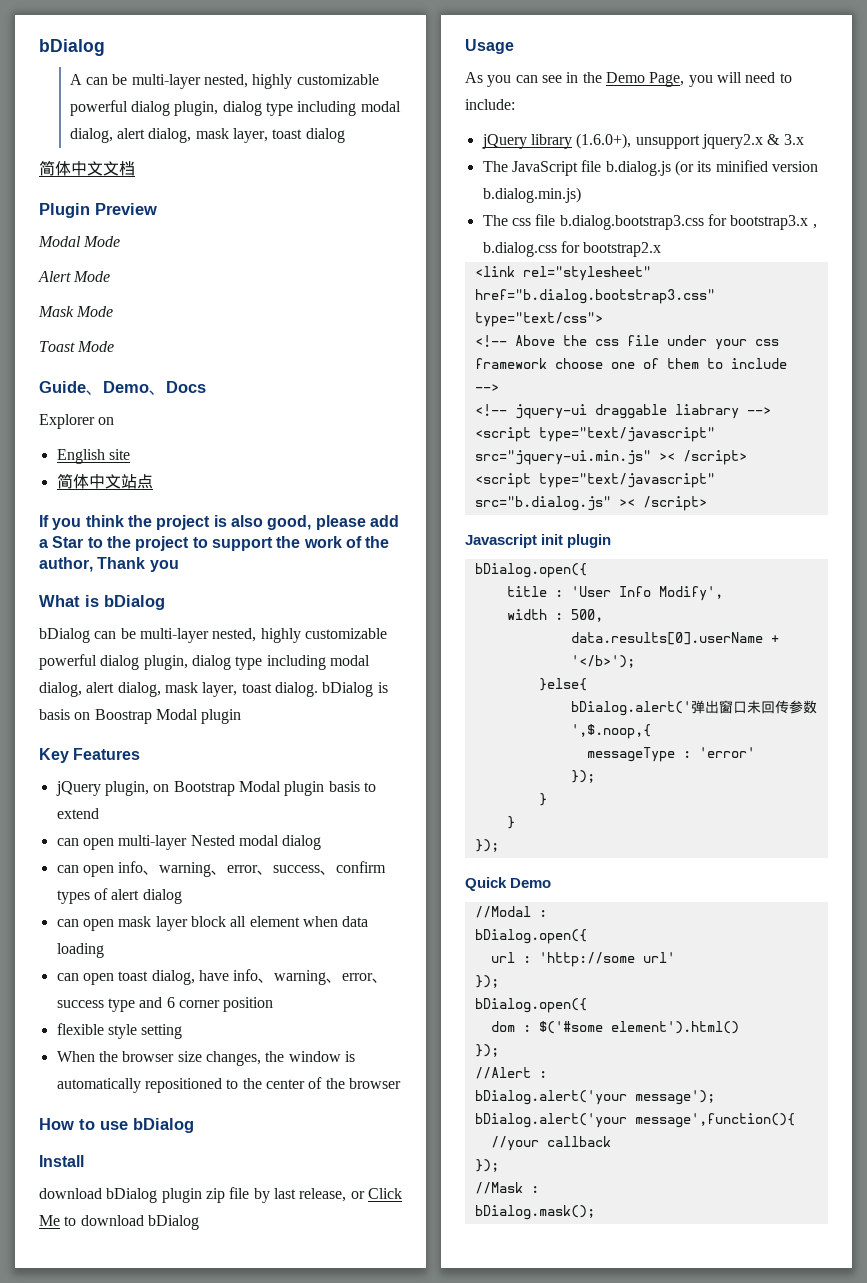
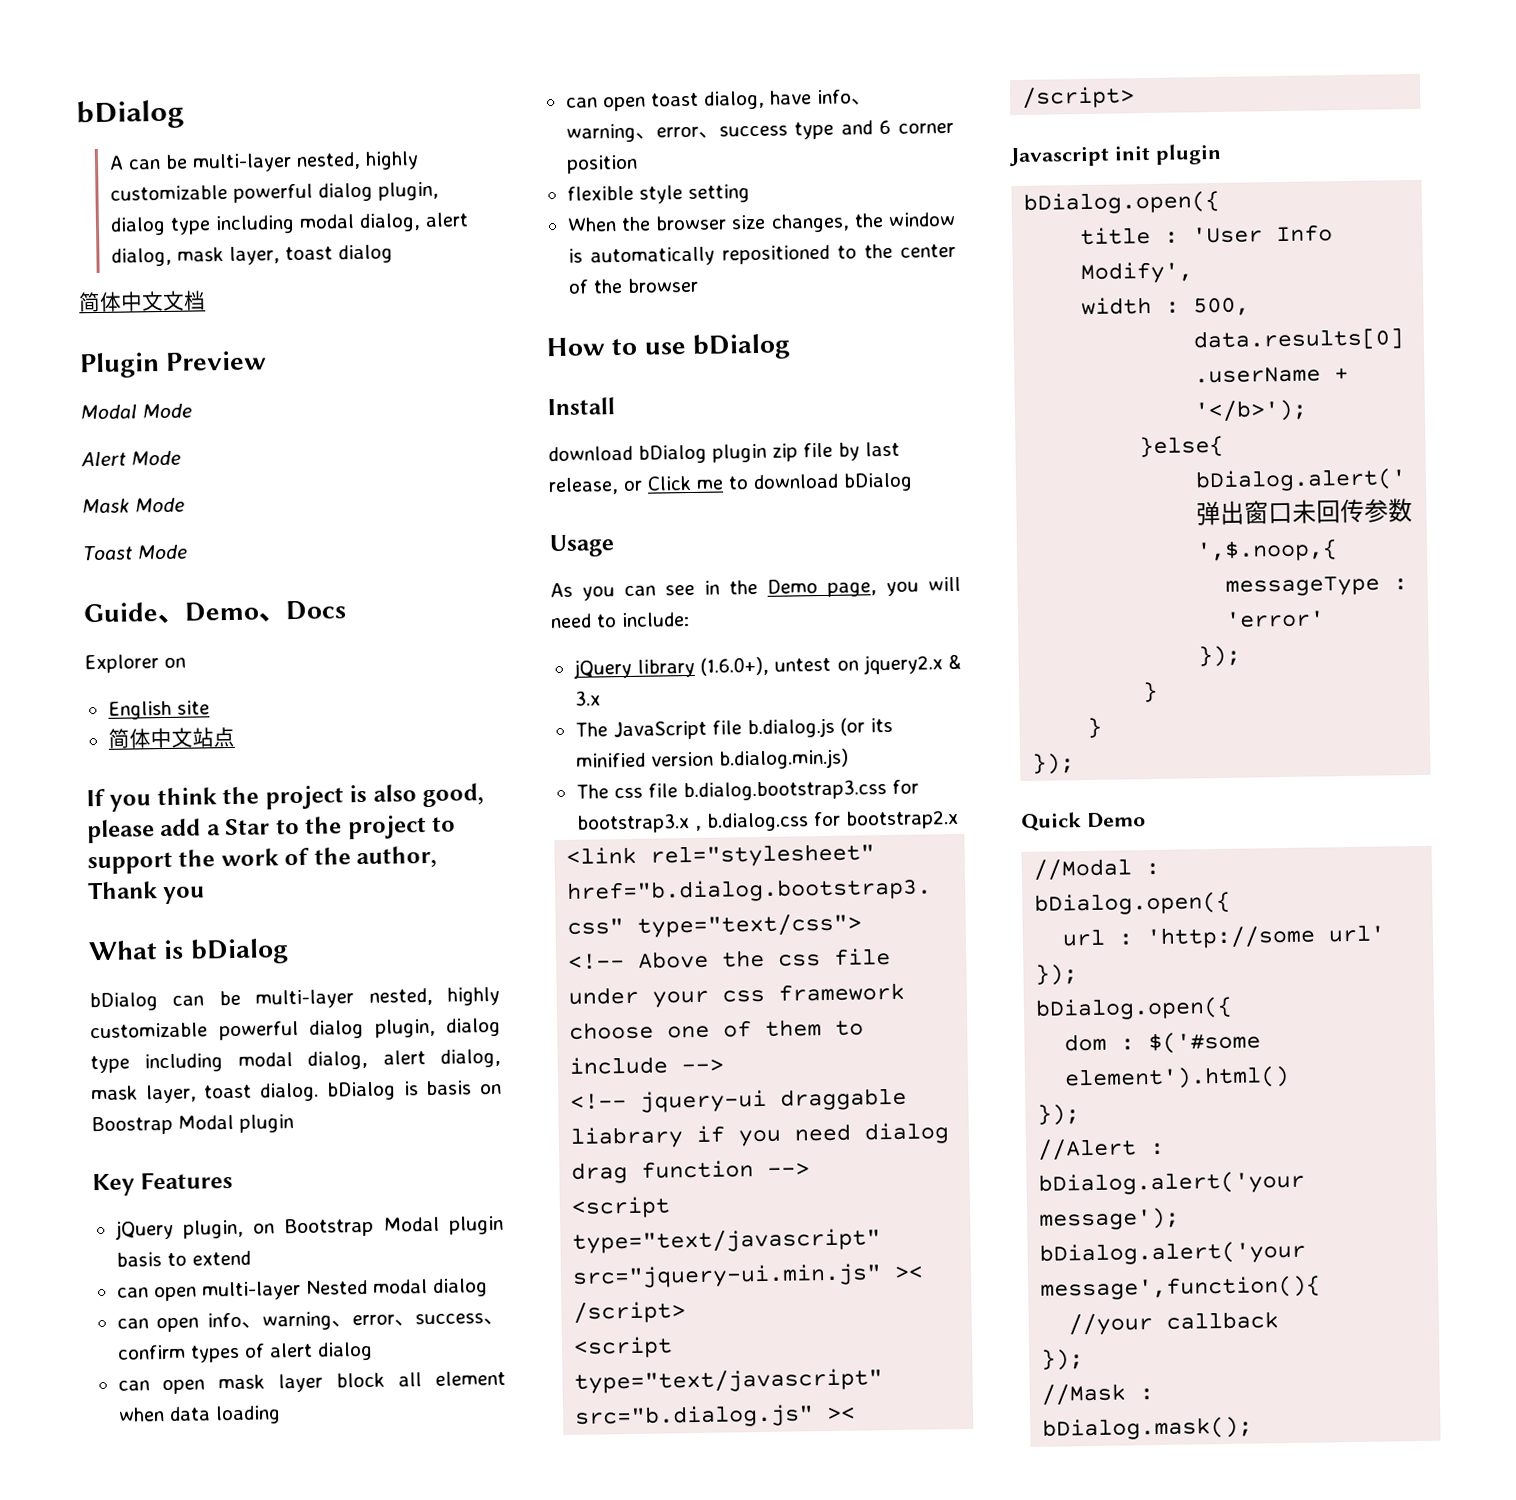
[39,1215,60,1226] Me -> [696,479,724,490] me
[649,72,685,87] Page, -> [827,582,877,597] page,
[635,135,700,149] unsupport -> [774,657,859,672] untest on
(739, 411) none -> [696,1122,950,1147] [571,1160,755,1184] if you need dialog drag function

